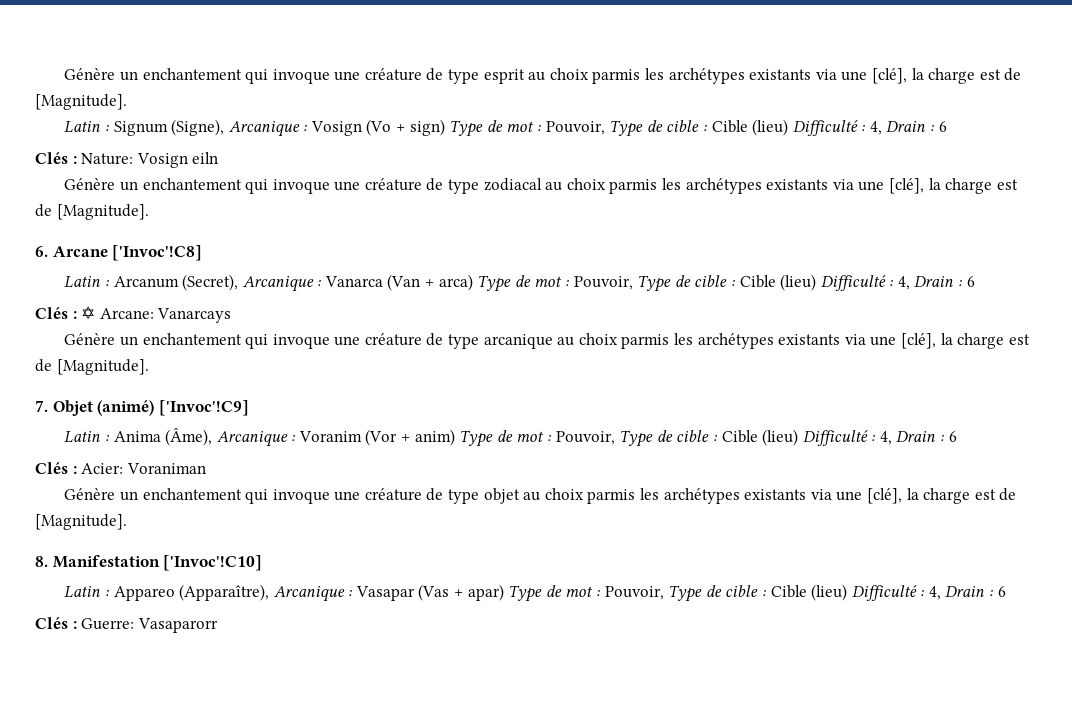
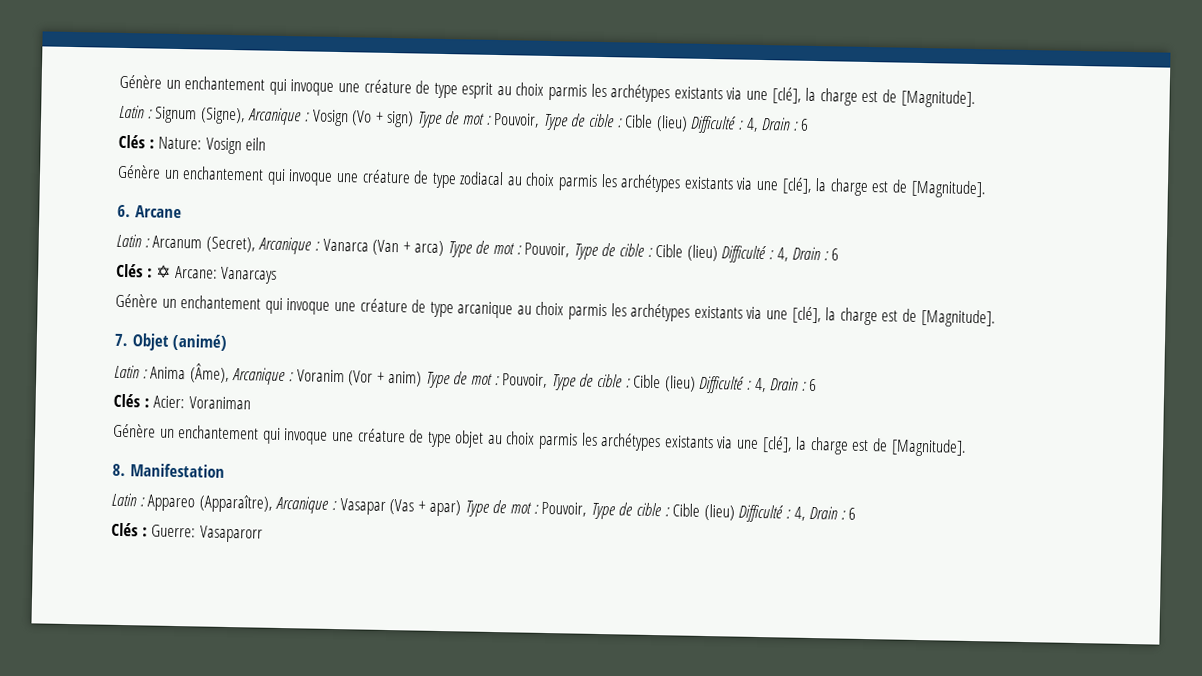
[112,245,203,261] ['Invoc'!C8] -> (182, 212) none
[158,400,249,416] ['Invoc'!C9] -> (228, 342) none
[163,555,263,571] ['Invoc'!C10] -> (225, 470) none

